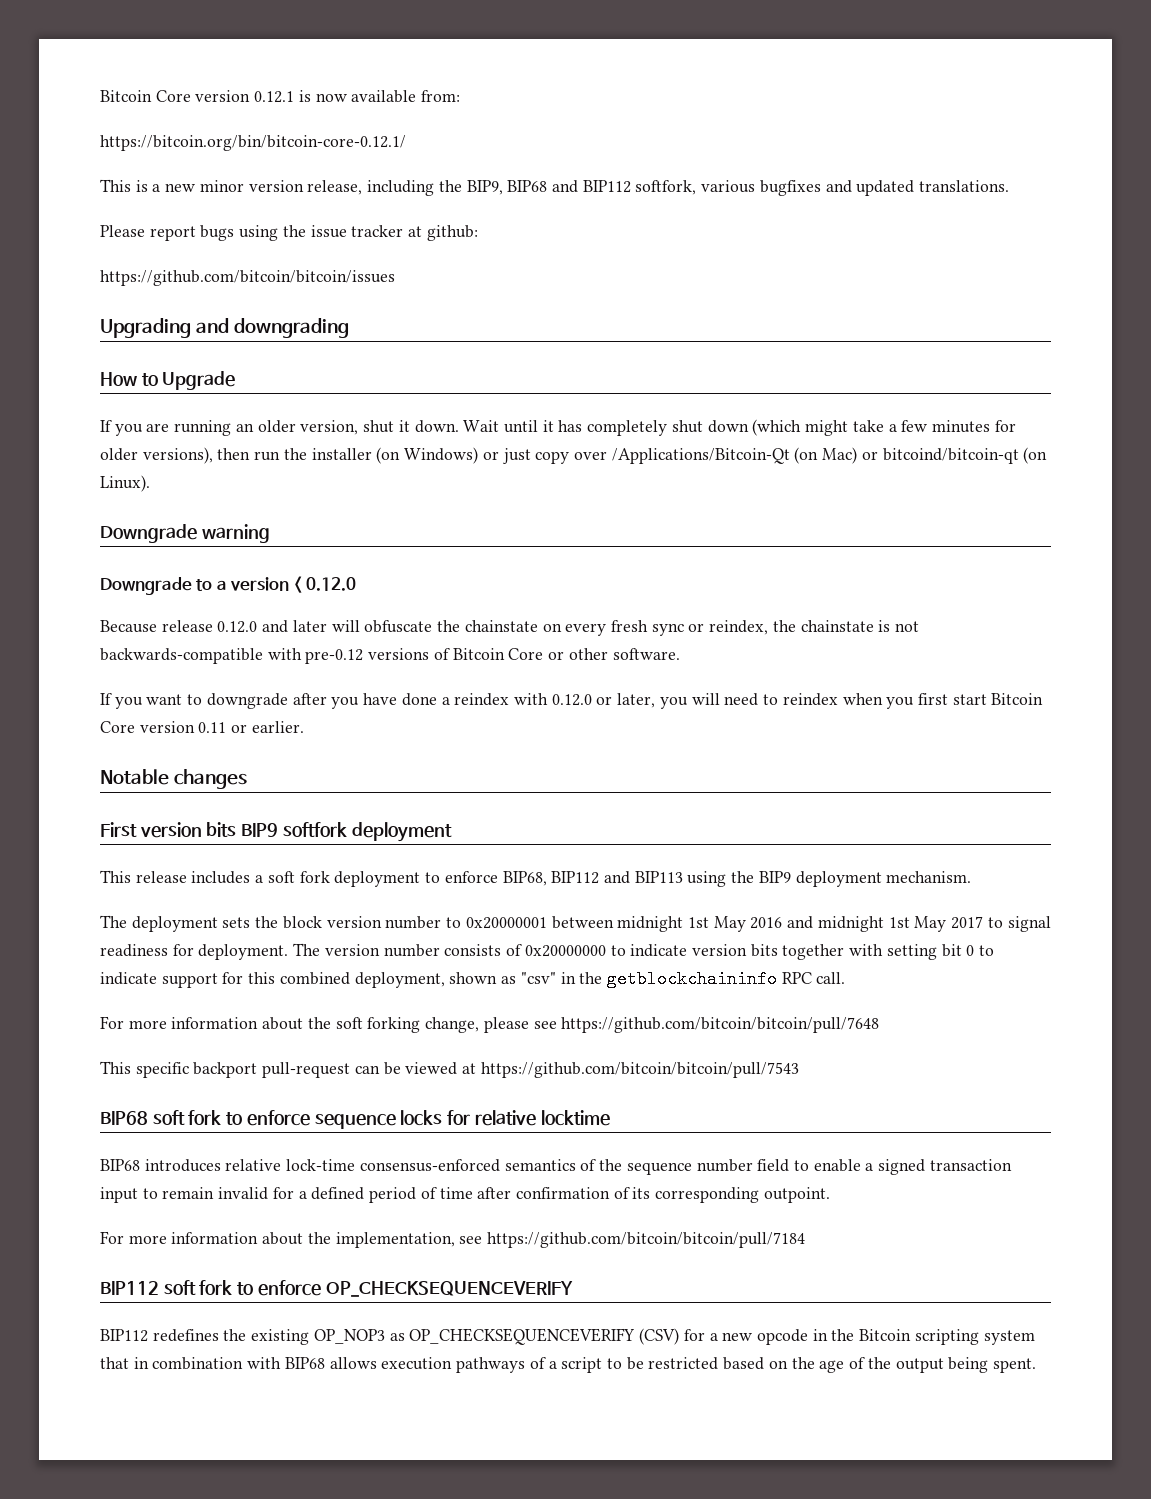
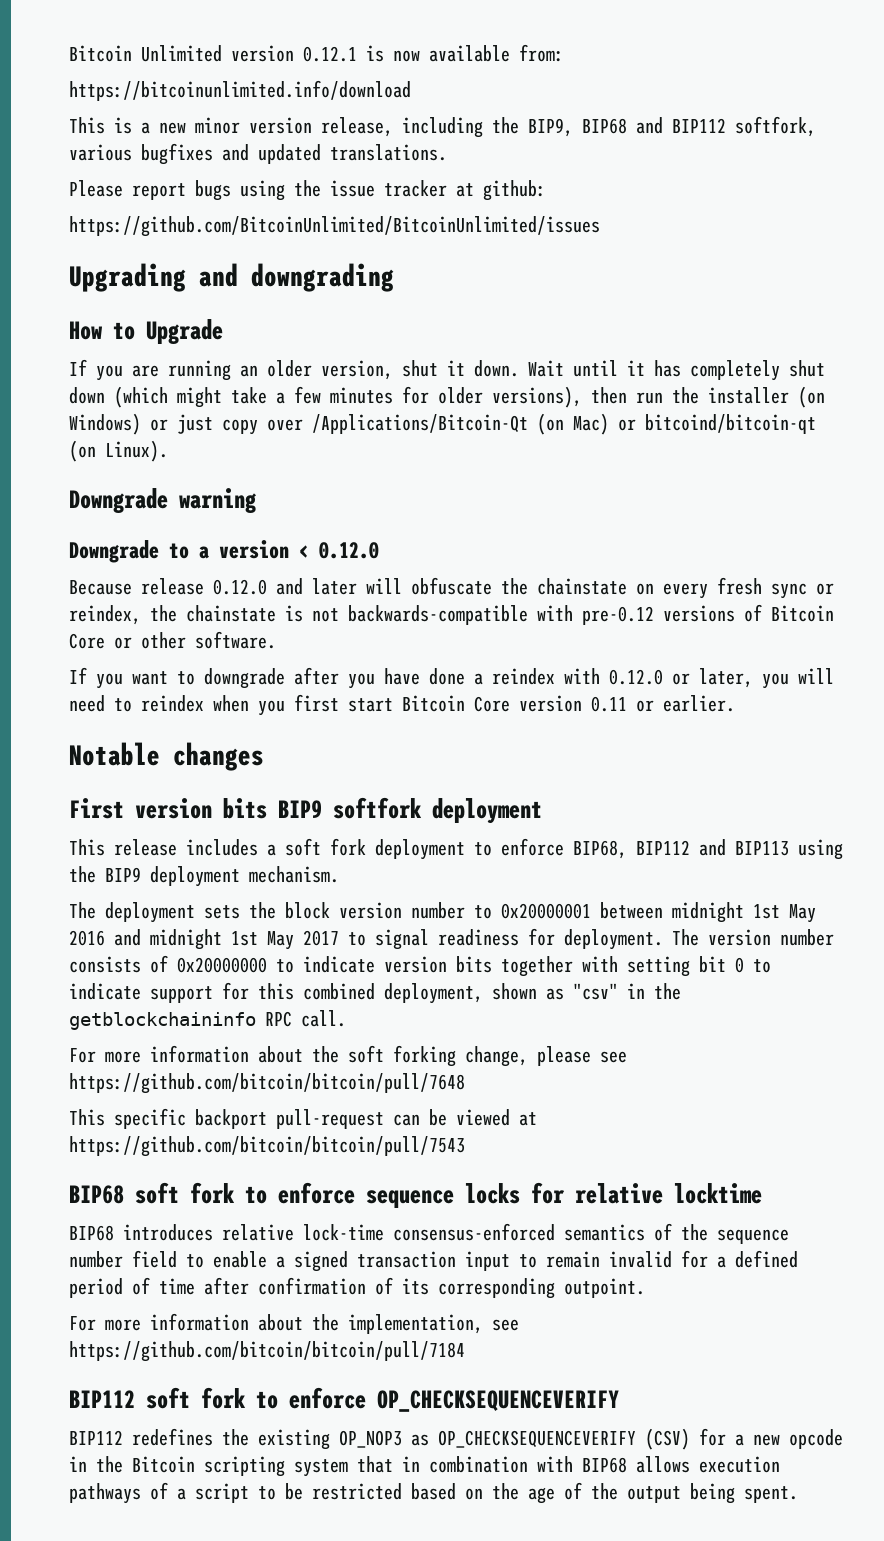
[100,90,191,102] Bitcoin Core -> [69,45,222,62] Bitcoin Unlimited
[100,135,406,151] https://bitcoin.org/bin/bitcoin-core-0.12.1/ -> [69,80,411,101] https://bitcoinunlimited.info/download
[100,270,395,286] https://github.com/bitcoin/bitcoin/issues -> [69,216,600,237] https://github.com/BitcoinUnlimited/BitcoinUnlimited/issues

